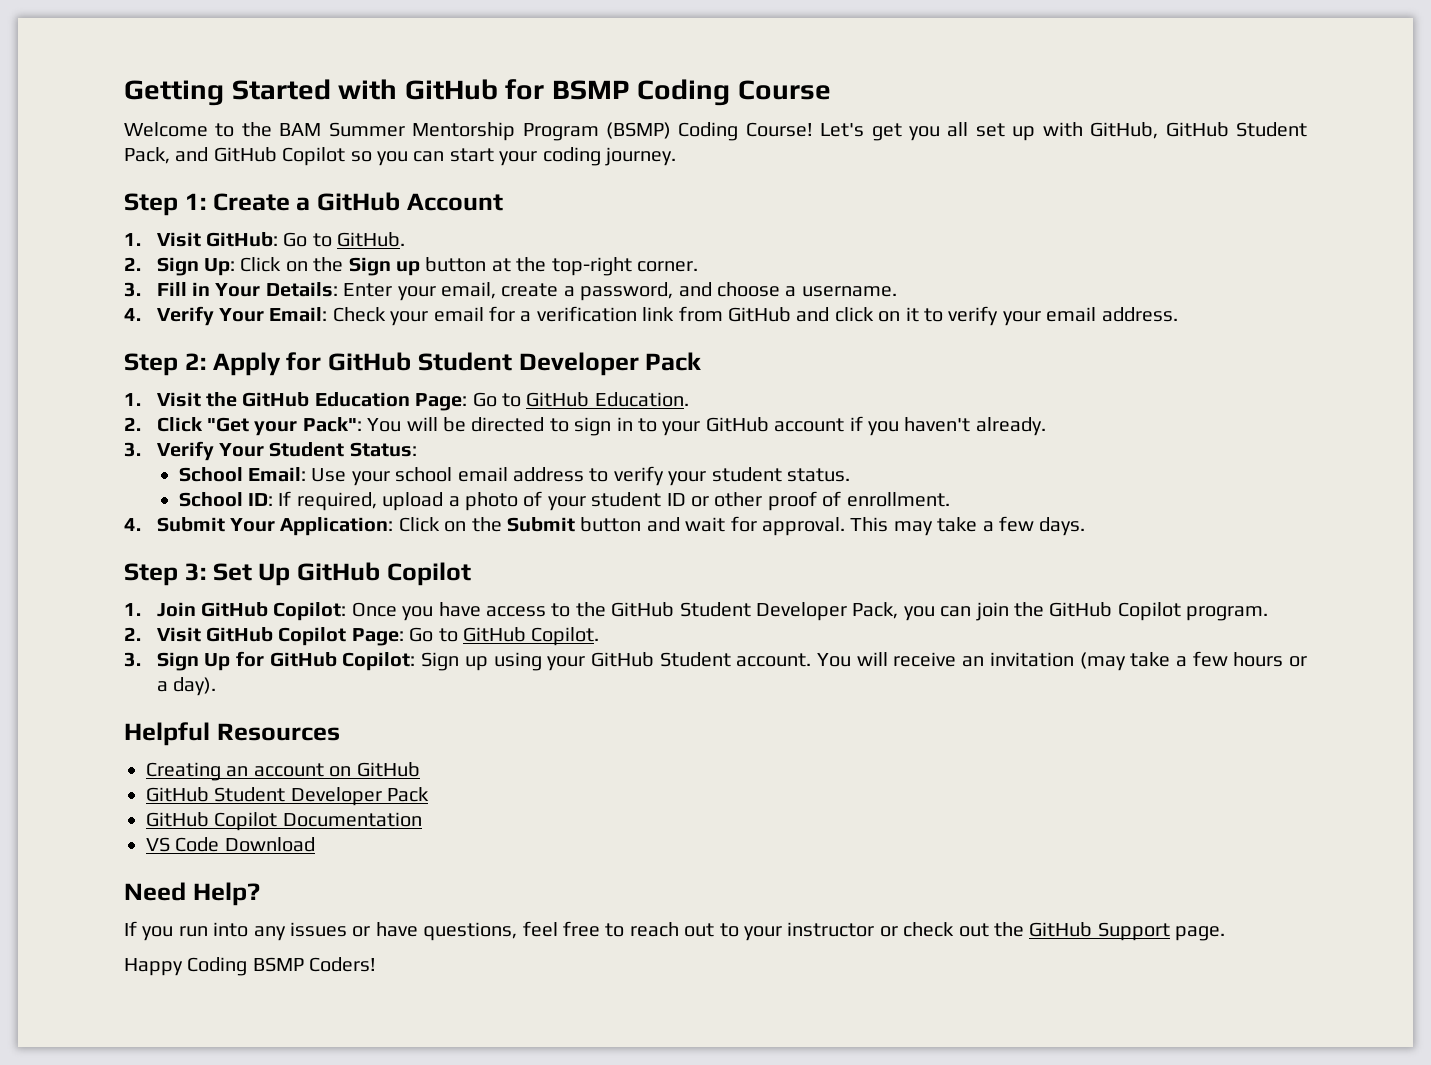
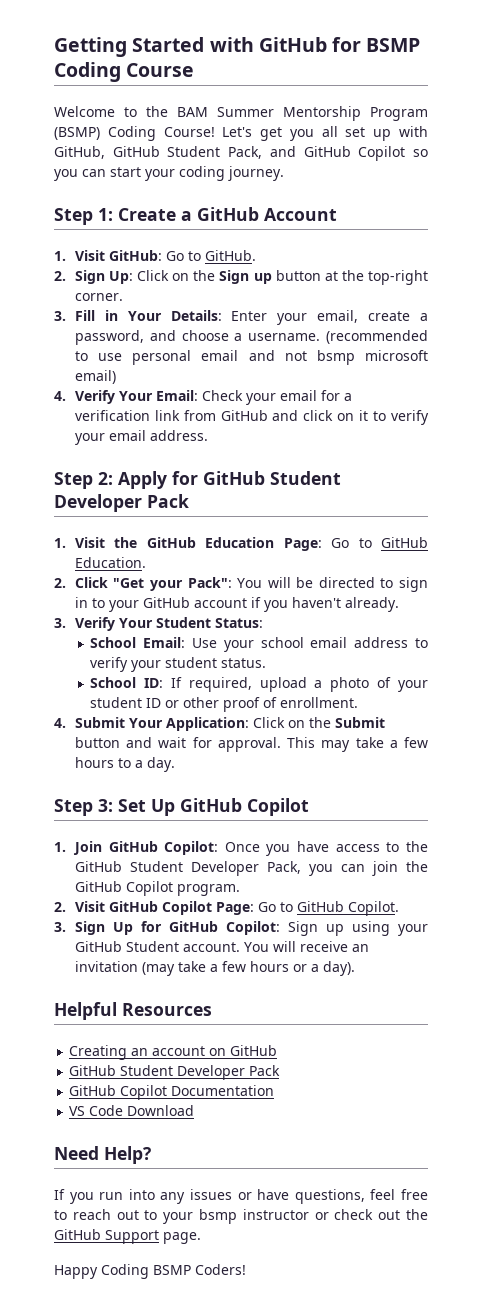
(897, 291) none -> [326,330,428,344] [74,350,428,365] [74,370,116,384] (recommended to use personal email and not bsmp microsoft email)
[1039,517,1086,536] days. -> [74,757,175,772] hours to a day.
(782, 933) none -> [199,1209,237,1224] bsmp

